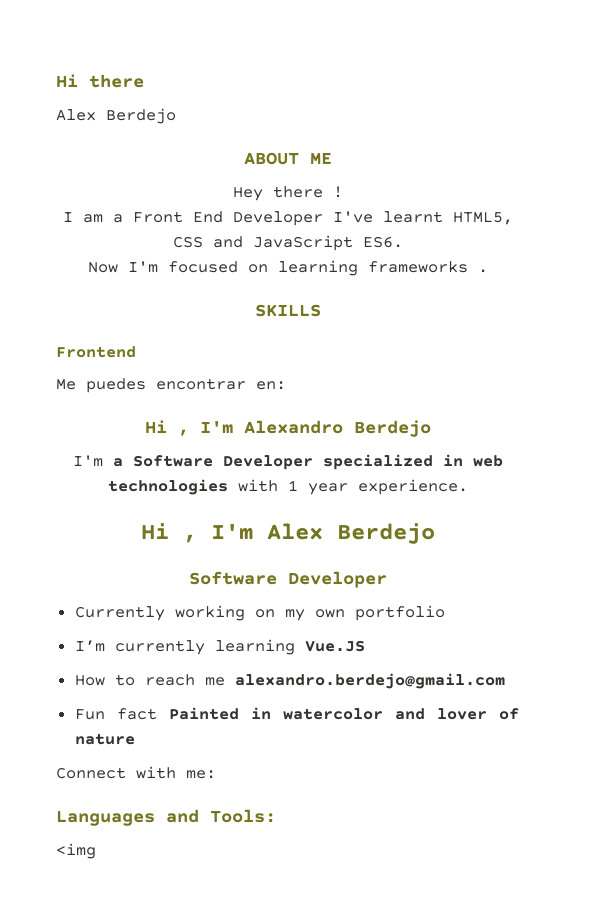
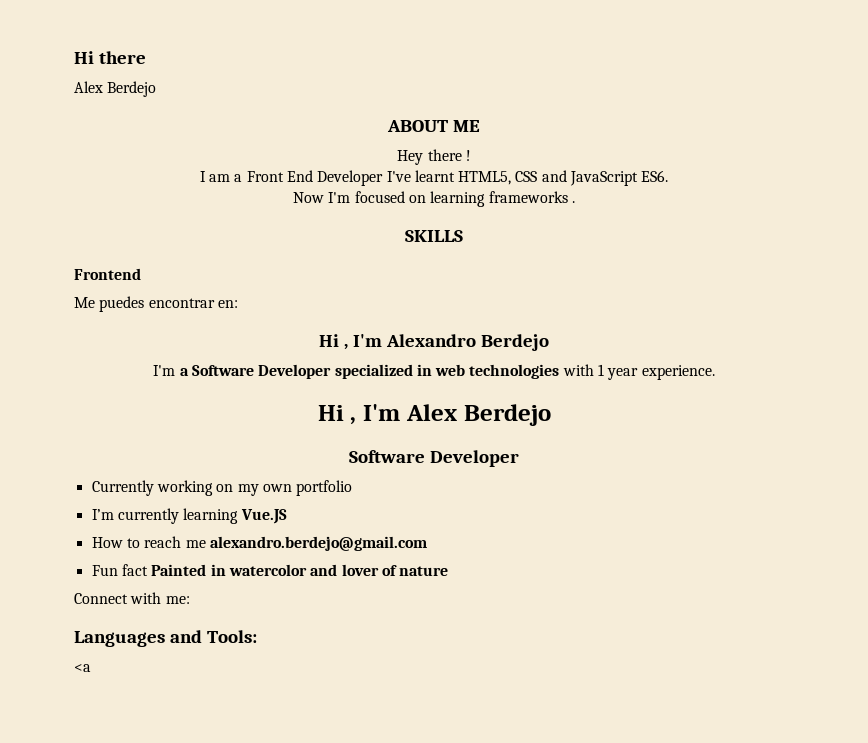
[56,843,96,859] <img -> [74,664,91,672] <a

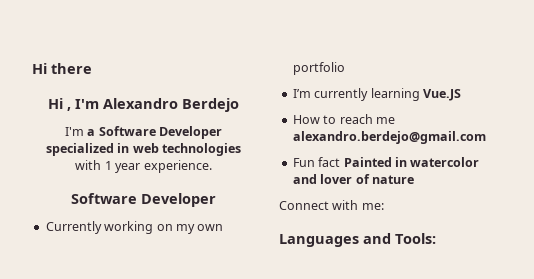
[74,81,157,97] [387,120,480,132] [397,149,471,165] [199,170,669,186] [293,191,575,207] [405,230,463,242] [74,268,141,280] [74,296,238,312] // Alex Berdejo // ABOUT ME // Hey there ! // I am a Front End Developer I've learnt HTML5, CSS and JavaScript ES6. // Now I'm focused on learning frameworks . // SKILLS // Frontend // Me puedes encontrar en: -> (92, 68) none
[317,404,551,426] // Hi , I'm Alex Berdejo -> (212, 166) none
[74,664,91,672] // <a -> (436, 238) none

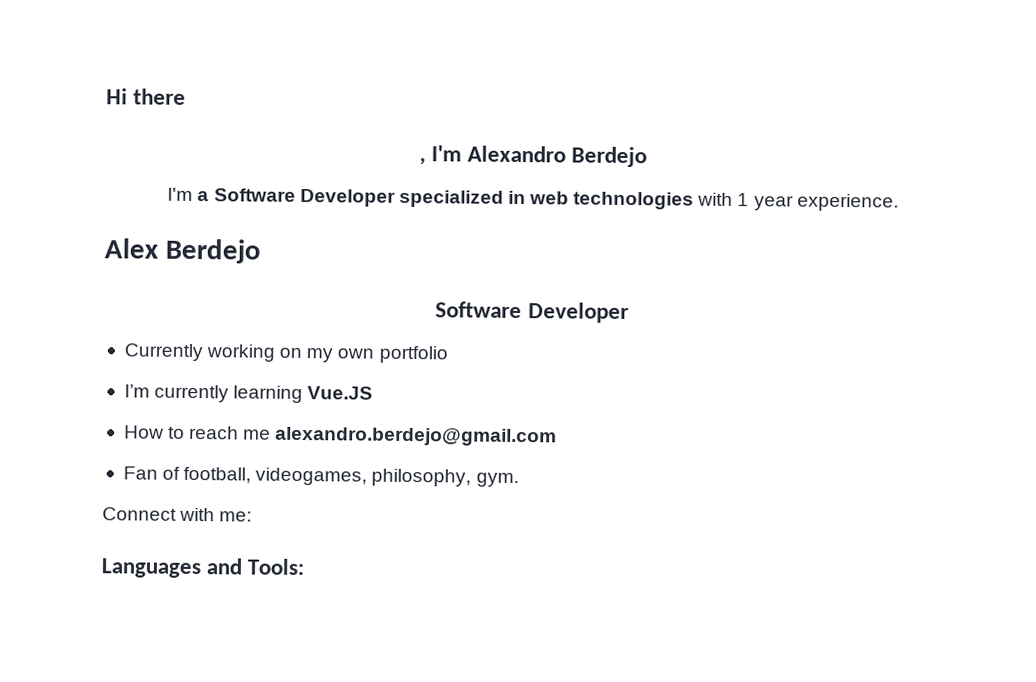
[48,98,63,109] Hi -> (187, 96) none
(212, 166) none -> [104,238,261,264] // Alex Berdejo
[292,157,480,167] [292,174,414,184] Fun fact Painted in watercolor and lover of nature -> [122,466,519,488] Fan of football, videogames, philosophy, gym.

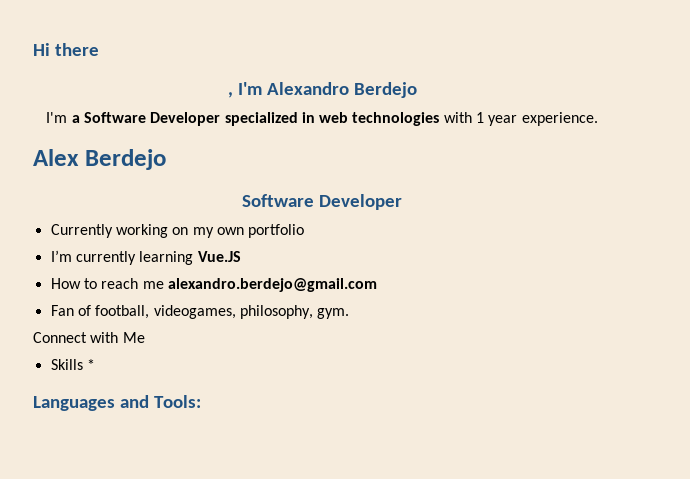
[219,511,253,522] me: -> [122,332,145,343] [50,359,95,370] Me // Skills *

